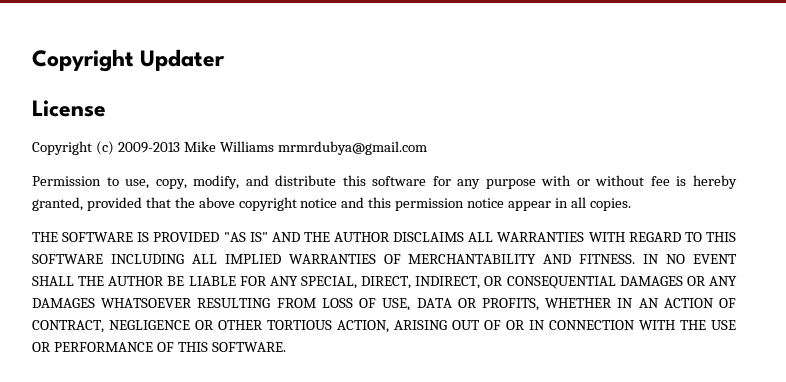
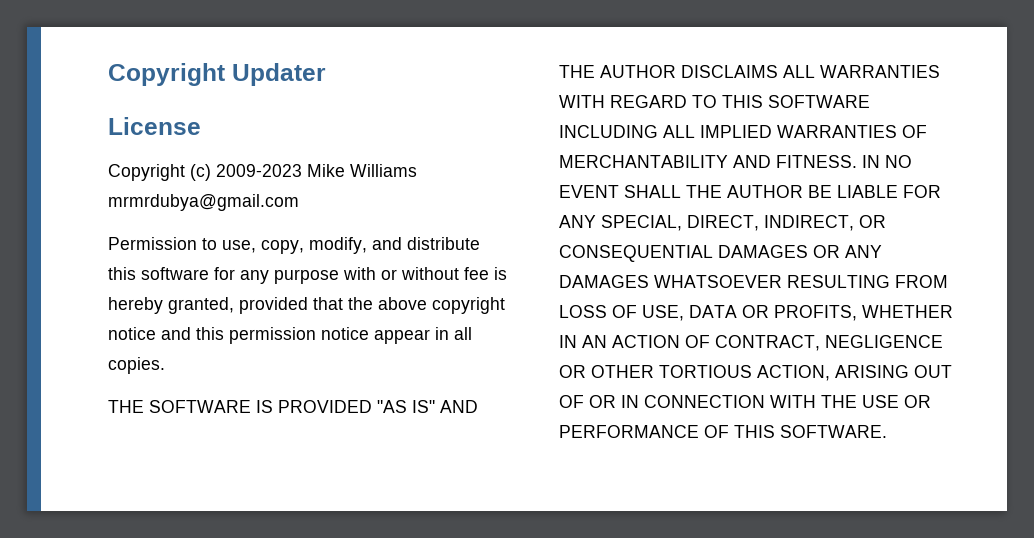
[117,142,180,153] 2009-2013 -> [216,164,302,177] 2009-2023

